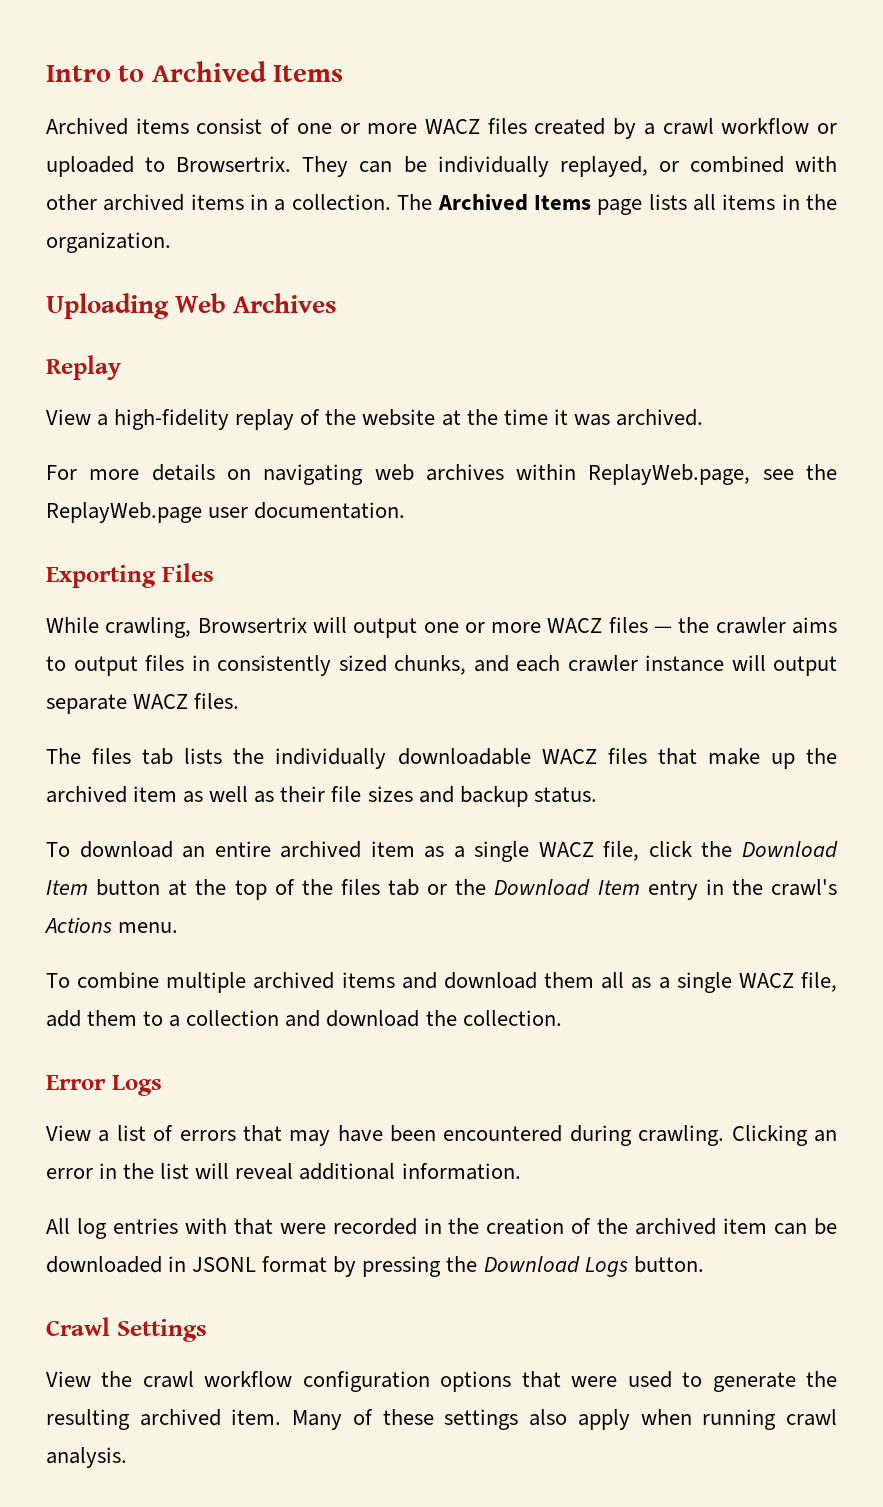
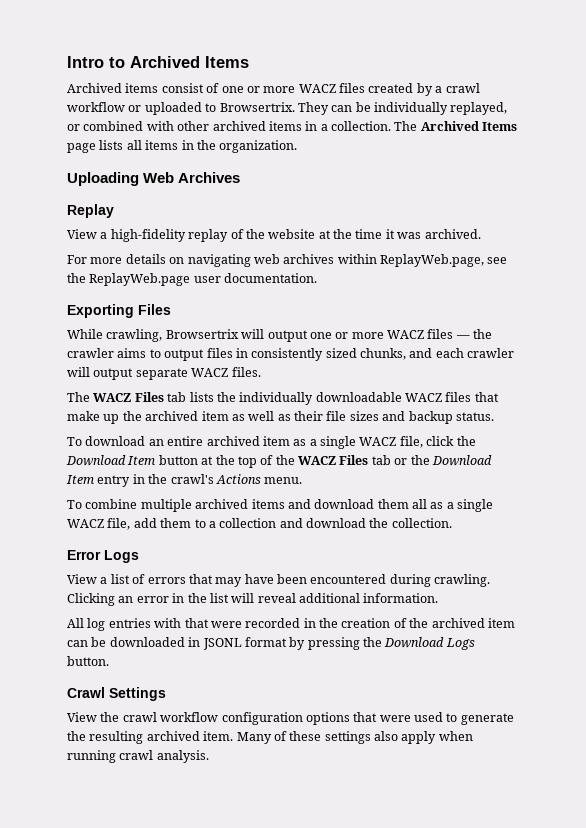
[645,655,724,672] instance -> (515, 353) none
[92,748,132,764] files -> [93,392,164,402] WACZ Files
[340,879,380,895] files -> [298,455,369,465] WACZ Files

